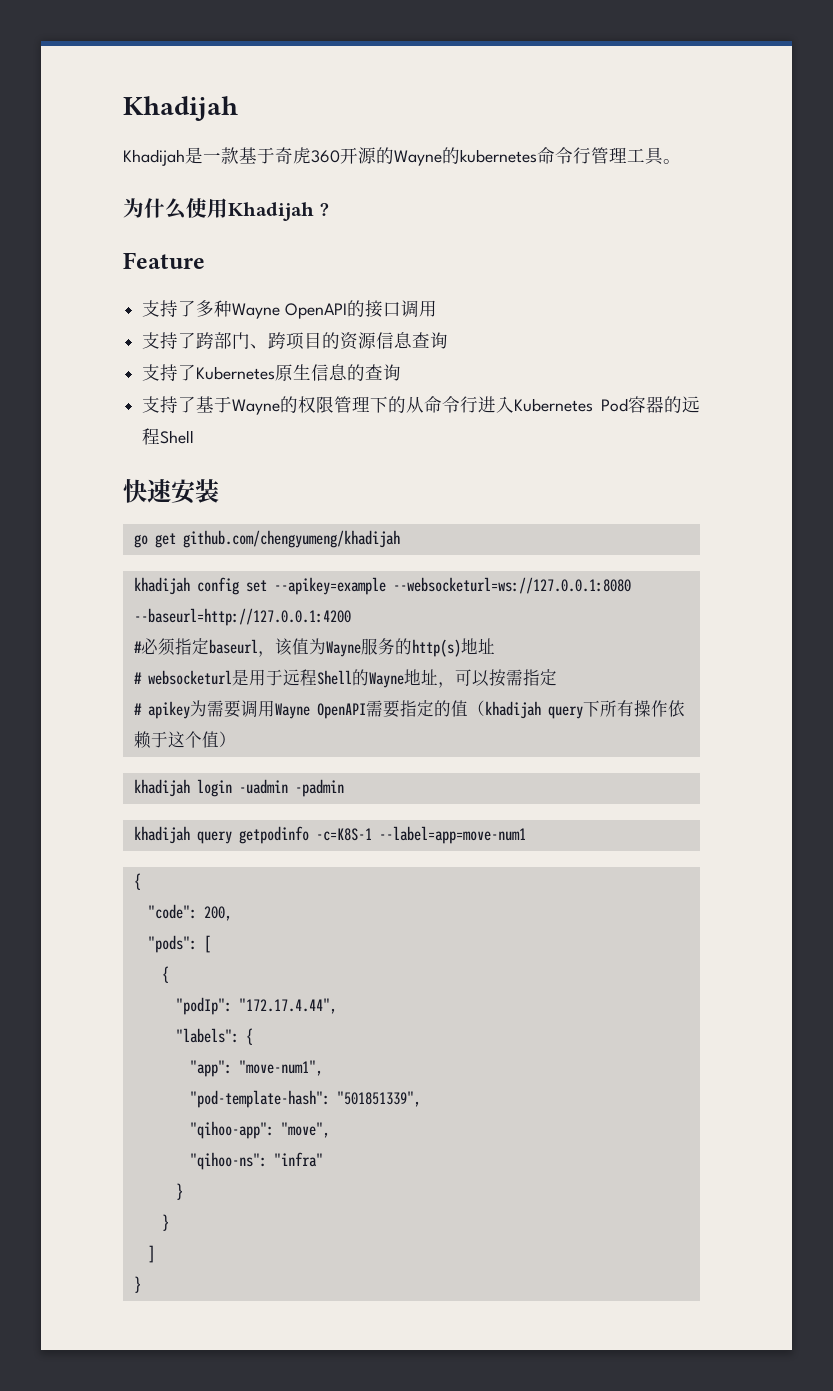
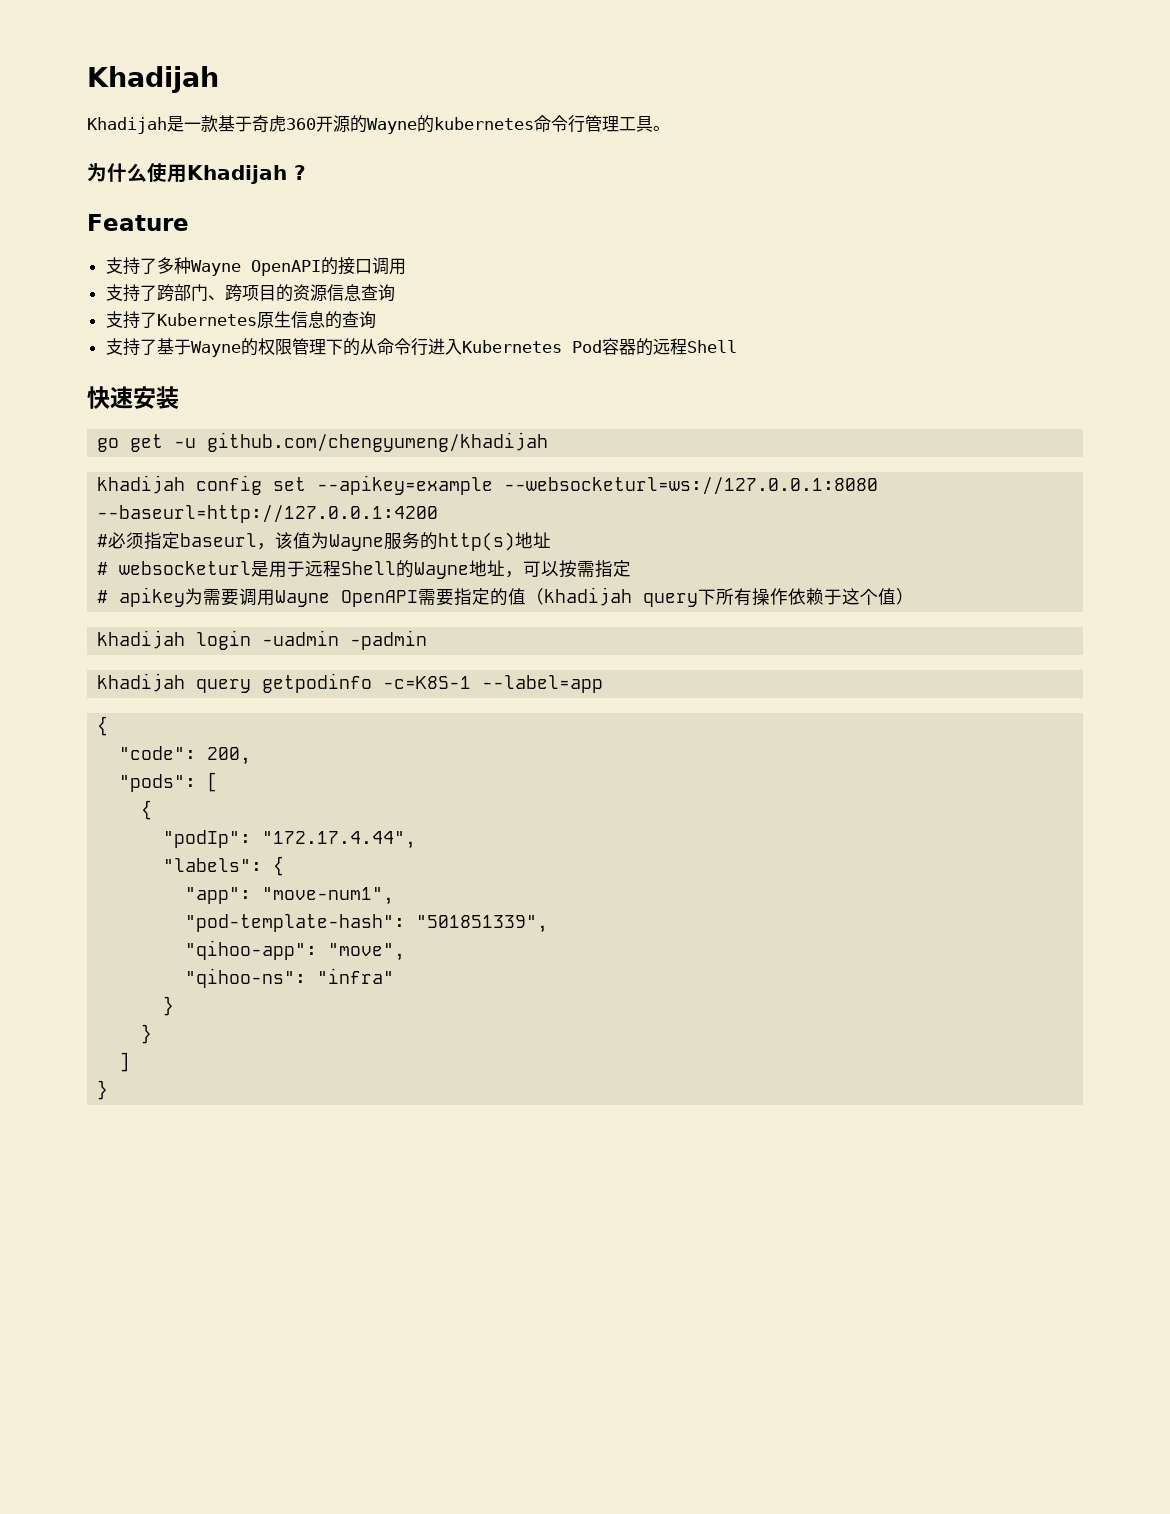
(176, 540) none -> [174,438,197,448] -u
[378,826,526,844] --label=app=move-num1 -> [482,675,604,693] --label=app

